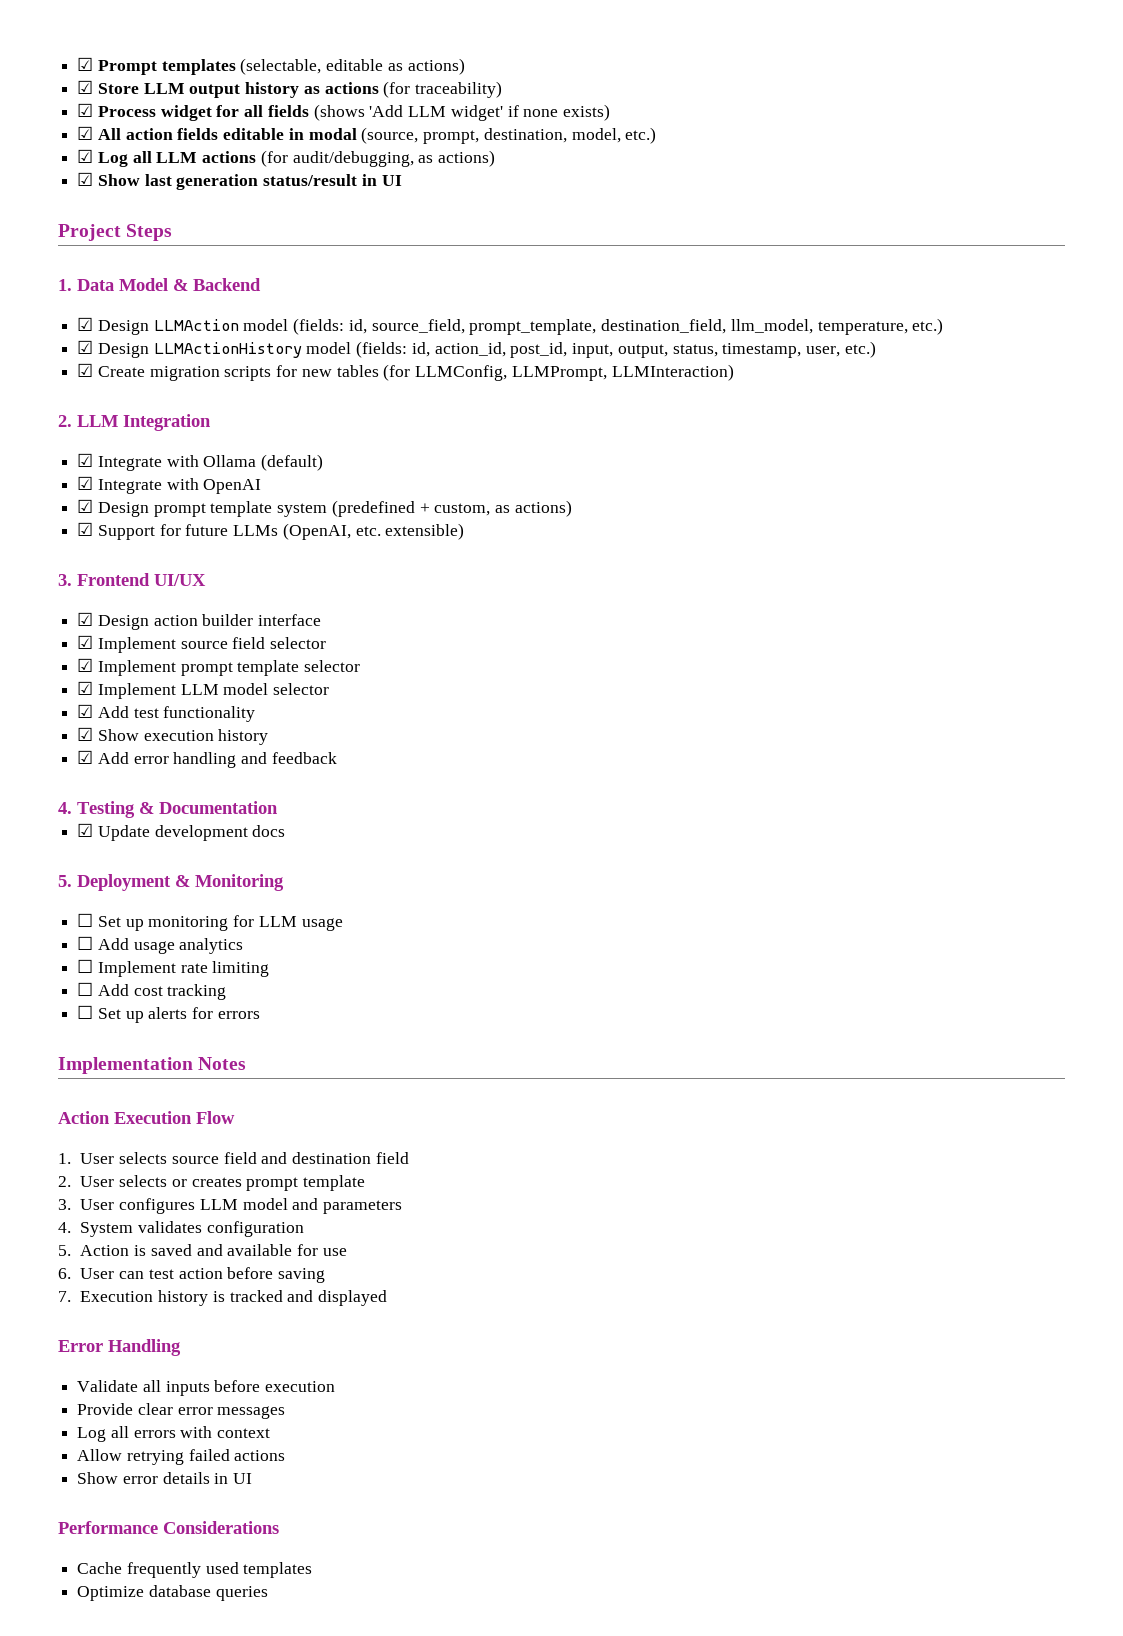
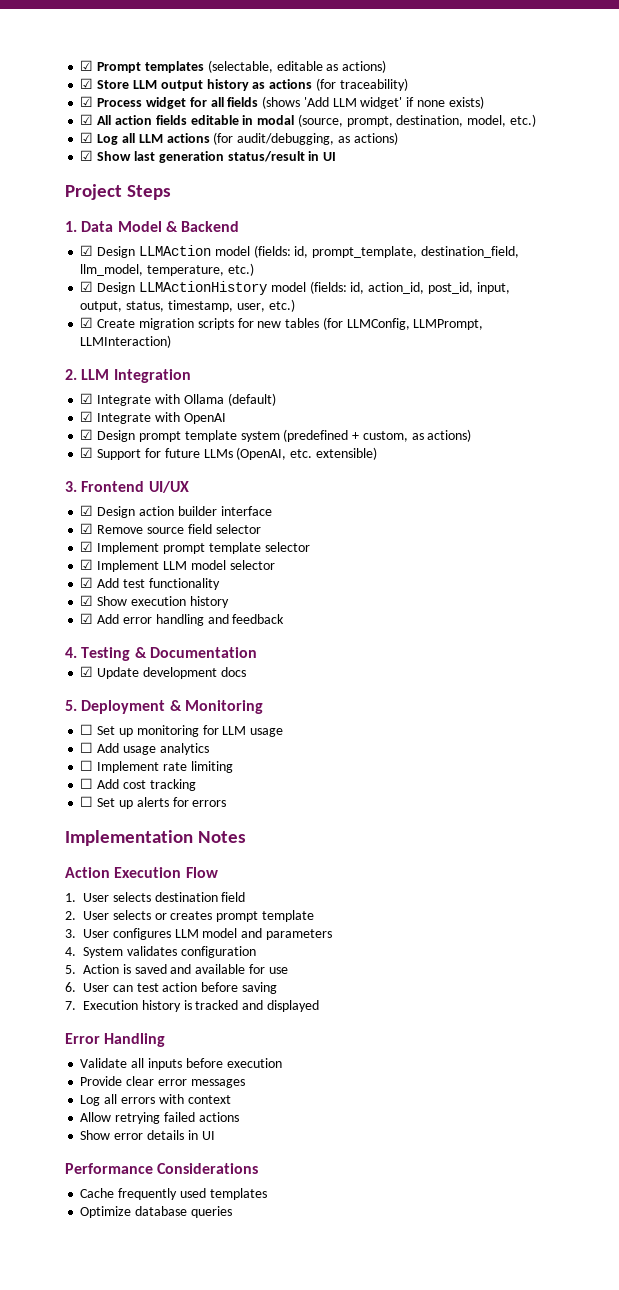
[371,319,465,334] source_field, -> (309, 252) none
[97,637,176,653] Implement -> [97,525,144,534] Remove
[171,1152,288,1164] source field and -> (151, 897) none

